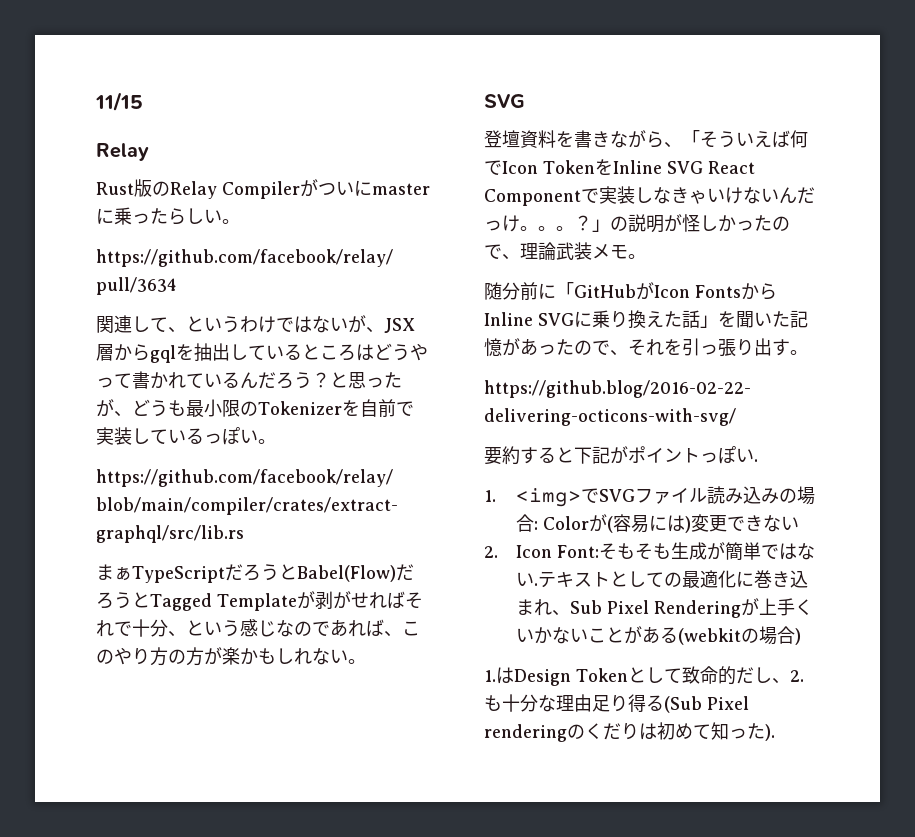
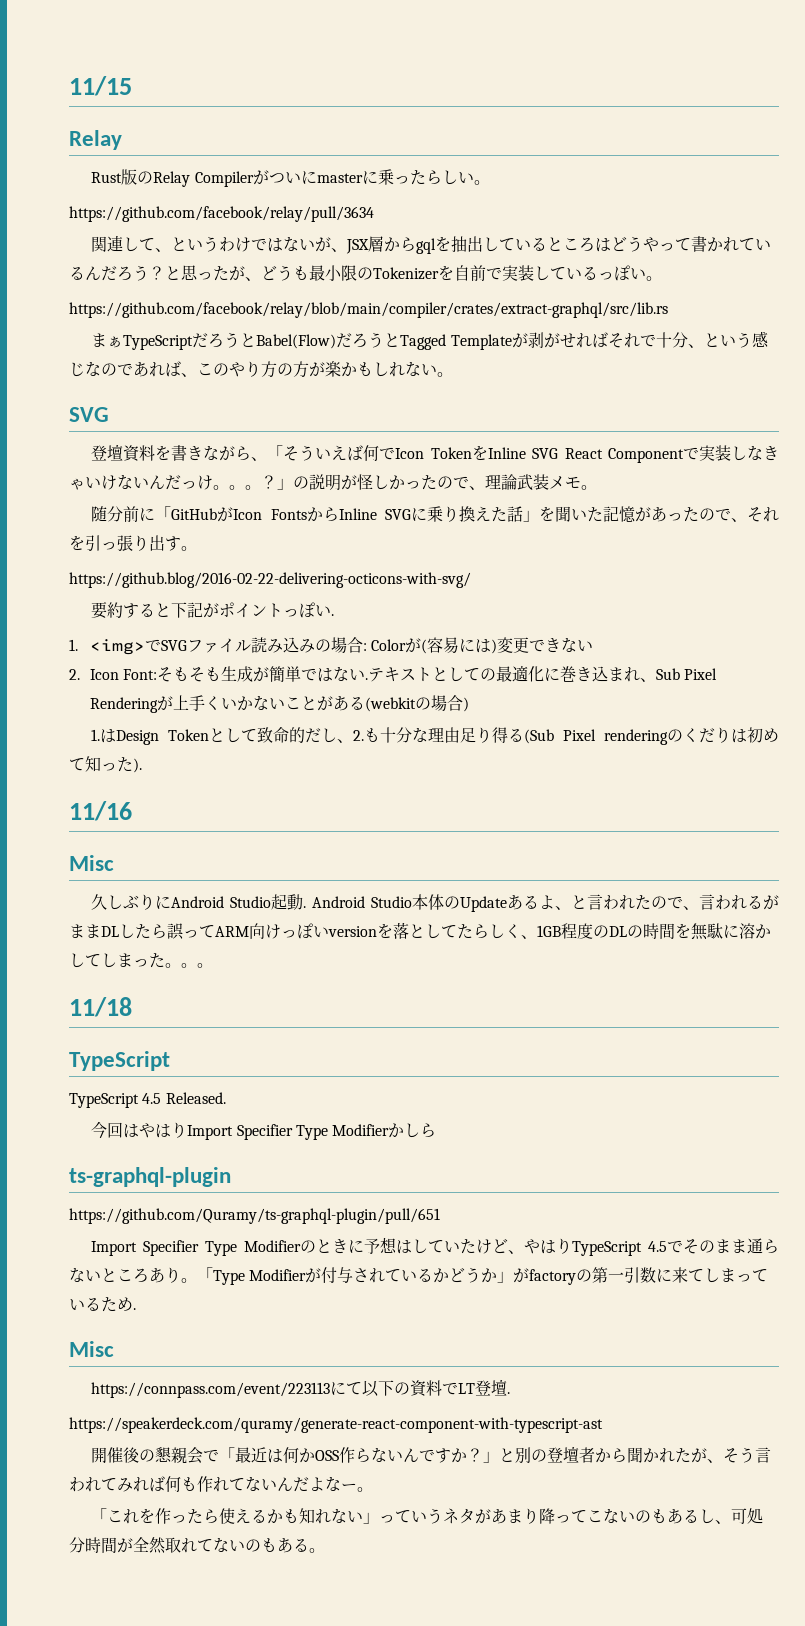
(775, 732) none -> [69,801,132,821] [69,855,114,871] [91,894,779,912] [69,922,771,940] [69,953,213,968] [69,997,132,1017] [69,1051,170,1071] [69,1092,226,1108] [91,1121,437,1140] [69,1167,231,1187] [69,1208,440,1224] [91,1237,779,1256] [69,1267,769,1285] [69,1297,136,1312] [69,1341,114,1357] [91,1379,511,1398] [69,1417,603,1433] [91,1446,772,1464] [69,1476,373,1492] [91,1508,764,1524] [69,1537,325,1554] // 11/16 // Misc // 久しぶりにAndroid Studio起動. Android Studio本体のUpdateあるよ、と言われたので、言われるがままDLしたら誤ってARM向けっぽいversionを落としてたらしく、1GB程度のDLの時間を無駄に溶かしてしまった。。。 // 11/18 // TypeScript // TypeScript 4.5 Released. // 今回はやはりImport Specifier Type Modifierかしら // ts-graphql-plugin // https://github.com/Quramy/ts-graphql-plugin/pull/651 // Import Specifier Type Modifierのときに予想はしていたけど、やはりTypeScript 4.5でそのまま通らないところあり。「Type Modifierが付与されているかどうか」がfactoryの第一引数に来てしまっているため. // Misc // https://connpass.com/event/223113にて以下の資料でLT登壇. // https://speakerdeck.com/quramy/generate-react-component-with-typescript-ast // 開催後の懇親会で「最近は何かOSS作らないんですか？」と別の登壇者から聞かれたが、そう言われてみれば何も作れてないんだよなー。 // 「これを作ったら使えるかも知れない」っていうネタがあまり降ってこないのもあるし、可処分時間が全然取れてないのもある。

